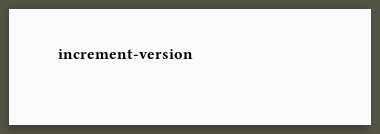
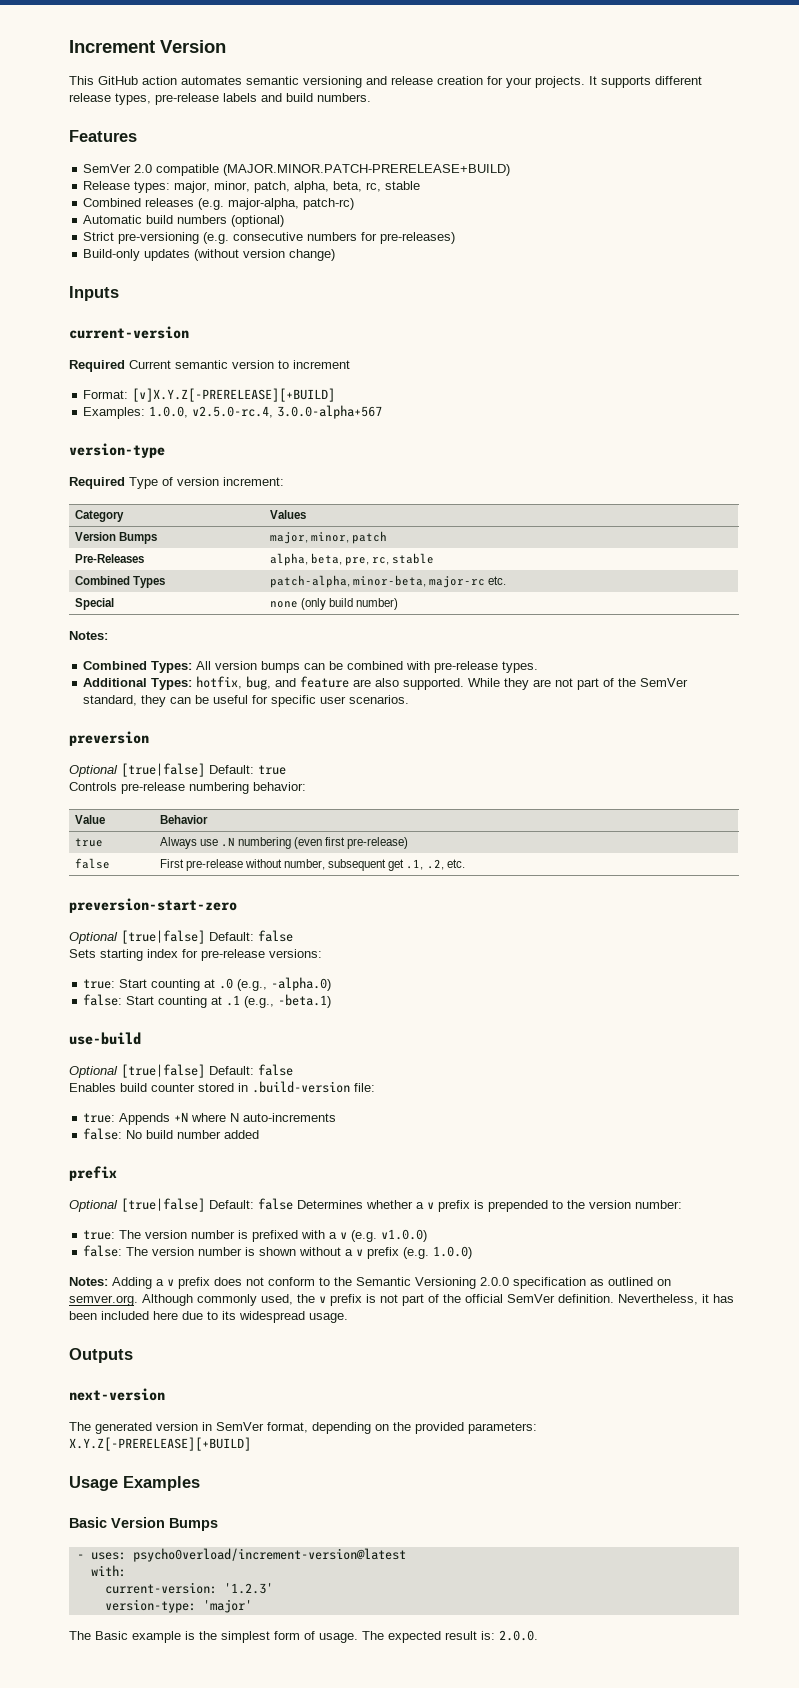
[58,49,193,59] increment-version -> [69,40,226,53] [69,76,702,88] [69,93,371,105] [69,130,137,142] [83,164,511,176] [83,181,421,193] [83,198,355,210] [83,215,285,227] [83,232,456,244] [83,249,336,261] [69,286,119,301] [69,326,189,339] [69,360,350,372] [83,388,336,402] [83,405,383,419] [69,443,165,458] [69,477,284,489] [74,510,124,522] [269,510,306,519] [74,532,157,544] [269,531,388,544] [74,554,144,563] [269,553,435,566] [74,576,165,588] [269,575,507,588] [74,598,114,610] [269,598,399,610] [69,631,108,640] [83,661,539,673] [83,676,689,690] [83,695,410,707] [69,731,149,746] [69,763,286,777] [69,782,306,794] [74,815,105,824] [159,815,208,824] [74,838,103,847] [159,837,409,849] [74,858,110,869] [159,859,465,871] [69,898,237,913] [69,930,293,944] [69,949,322,961] [83,977,332,991] [83,994,332,1008] [69,1032,141,1045] [69,1064,293,1078] [69,1081,375,1093] [83,1112,337,1125] [83,1128,260,1140] [69,1166,117,1181] [69,1198,682,1212] [83,1229,428,1242] [83,1245,473,1259] [69,1277,671,1289] [69,1294,734,1306] [69,1311,348,1323] [69,1348,133,1363] [69,1388,165,1401] [69,1422,537,1434] [69,1437,251,1451] [69,1476,200,1491] [69,1517,218,1531] [76,1548,406,1562] [90,1565,126,1577] [104,1582,273,1594] [104,1599,252,1613] [69,1630,538,1643] Increment Version // This GitHub action automates semantic versioning and release creation for your projects. It supports different release types, pre-release labels and build numbers. // Features // SemVer 2.0 compatible (MAJOR.MINOR.PATCH-PRERELEASE+BUILD) // Release types: major, minor, patch, alpha, beta, rc, stable // Combined releases (e.g. major-alpha, patch-rc) // Automatic build numbers (optional) // Strict pre-versioning (e.g. consecutive numbers for pre-releases) // Build-only updates (without version change) // Inputs // current-version // Required Current semantic version to increment // Format: [v]X.Y.Z[-PRERELEASE][+BUILD] // Examples: 1.0.0, v2.5.0-rc.4, 3.0.0-alpha+567 // version-type // Required Type of version increment: // Category | Values // Version Bumps | major, minor, patch // Pre-Releases | alpha, beta, pre, rc, stable // Combined Types | patch-alpha, minor-beta, major-rc etc. // Special | none (only build number) // Notes: // Combined Types: All version bumps can be combined with pre-release types. // Additional Types: hotfix, bug, and feature are also supported. While they are not part of the SemVer standard, they can be useful for specific user scenarios. // preversion // Optional [true|false] Default: true // Controls pre-release numbering behavior: // Value | Behavior // true | Always use .N numbering (even first pre-release) // false | First pre-release without number, subsequent get .1, .2, etc. // preversion-start-zero // Optional [true|false] Default: false // Sets starting index for pre-release versions: // true: Start counting at .0 (e.g., -alpha.0) // false: Start counting at .1 (e.g., -beta.1) // use-build // Optional [true|false] Default: false // Enables build counter stored in .build-version file: // true: Appends +N where N auto-increments // false: No build number added // prefix // Optional [true|false] Default: false Determines whether a v prefix is prepended to the version number: // true: The version number is prefixed with a v (e.g. v1.0.0) // false: The version number is shown without a v prefix (e.g. 1.0.0) // Notes: Adding a v prefix does not conform to the Semantic Versioning 2.0.0 specification as outlined on semver.org. Although commonly used, the v prefix is not part of the official SemVer definition. Nevertheless, it has been included here due to its widespread usage. // Outputs // next-version // The generated version in SemVer format, depending on the provided parameters: // X.Y.Z[-PRERELEASE][+BUILD] // Usage Examples // Basic Version Bumps // - uses: psycho0verload/increment-version@latest // with: // current-version: '1.2.3' // version-type: 'major' // The Basic example is the simplest form of usage. The expected result is: 2.0.0.

